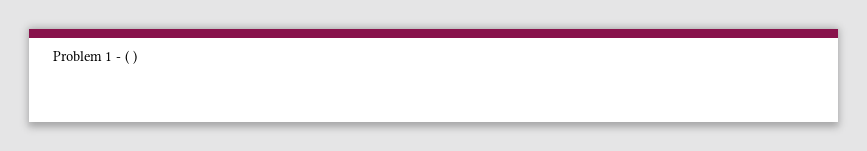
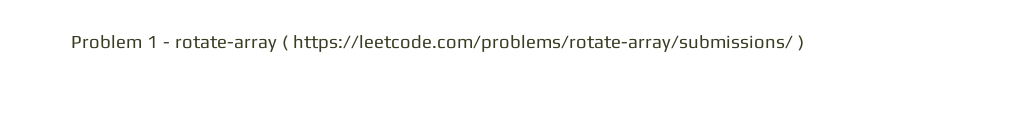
[125,50,129,64] ( -> [174,35,793,52] rotate-array ( https://leetcode.com/problems/rotate-array/submissions/

